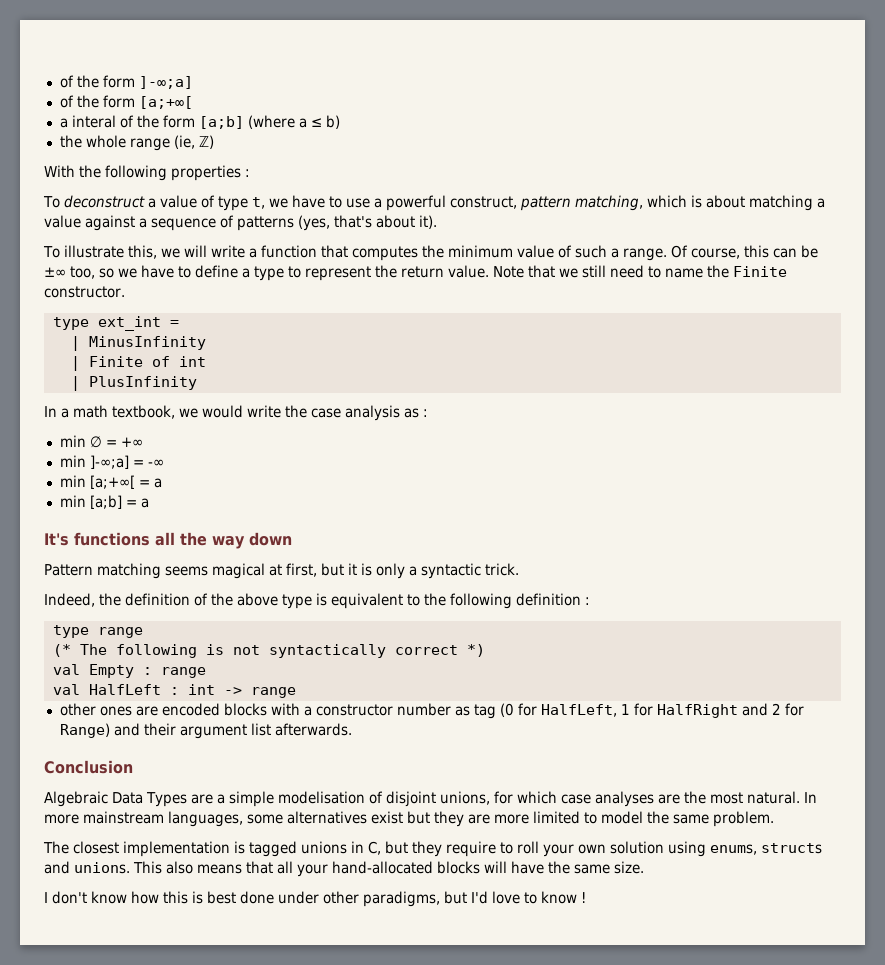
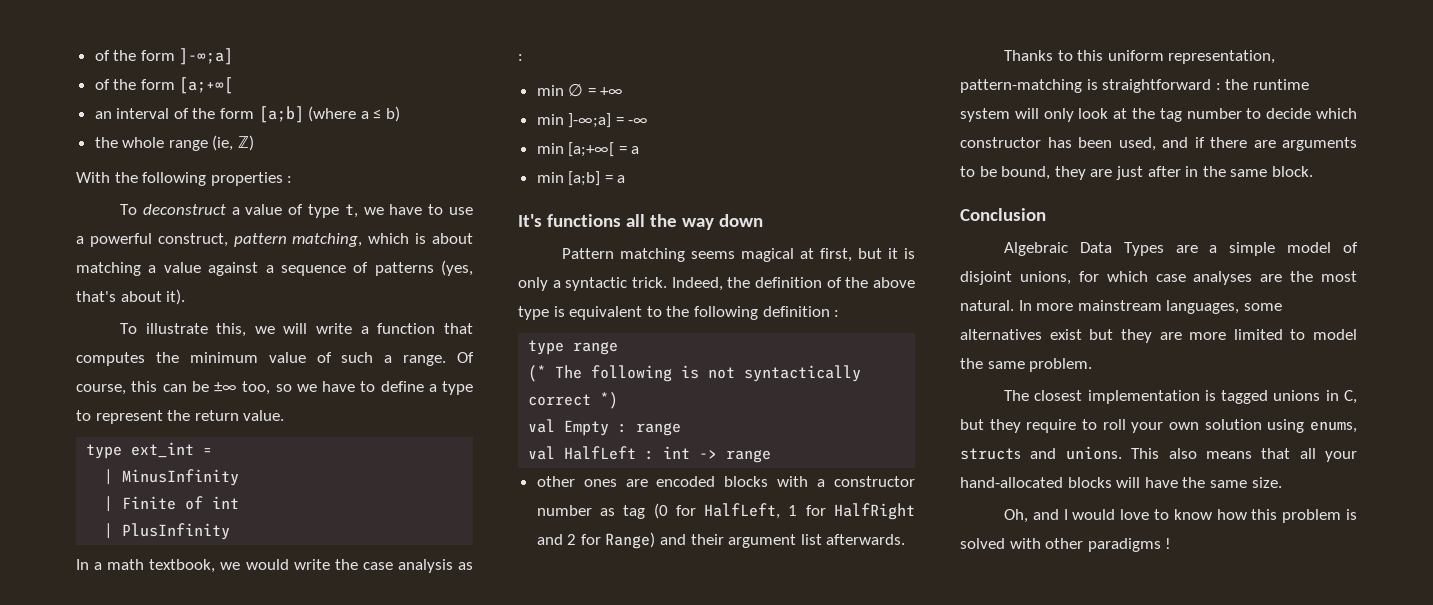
[59,115,116,128] a interal -> [94,108,170,119] an interval
[493,265,787,278] [44,286,125,298] Note that we still need to name the Finite constructor. -> (285, 415) none
(519, 569) // -> (667, 282) none
(352, 729) none -> [1003,50,1276,64] [960,79,1309,93] [960,108,1357,122] [960,137,1357,151] [960,166,1313,180] // Thanks to this uniform representation, pattern-matching is straightforward : the runtime system will only look at the tag number to decide which constructor has been used, and if there are arguments to be bound, they are just after in the same block.
[277,791,365,804] modelisation -> [1287,242,1332,253] model
[44,891,577,907] I don't know how this is best done under other paradigms, but I'd love to know -> [1003,509,1357,523] [960,538,1161,552] Oh, and I would love to know how this problem is solved with other paradigms

